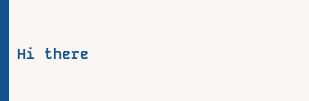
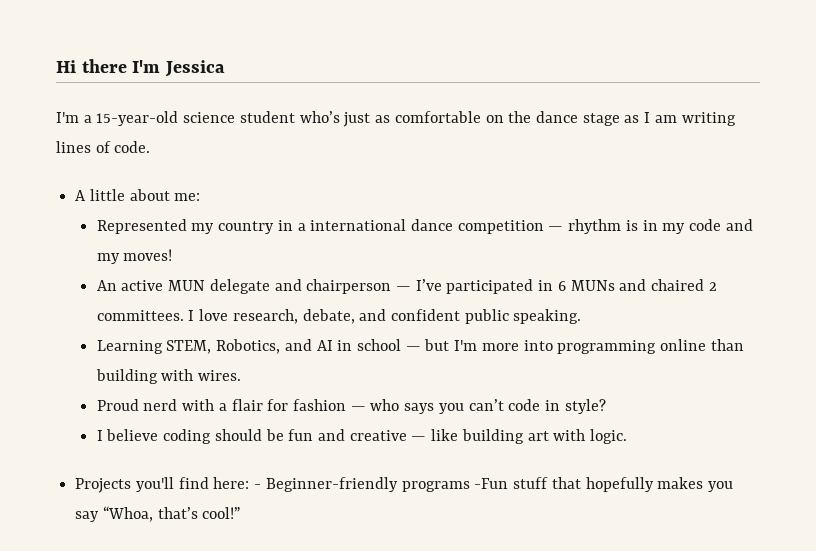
(89, 53) none -> [132,60,225,77] [56,111,736,127] [56,141,151,153] [75,189,201,201] [96,219,753,234] [96,249,173,264] [96,279,717,294] [96,309,582,324] [96,339,744,354] [95,369,242,384] [96,399,606,414] [96,429,628,444] [75,477,733,493] [75,506,241,522] I'm Jessica // I'm a 15-year-old science student who’s just as comfortable on the dance stage as I am writing lines of code. // A little about me: // Represented my country in a international dance competition — rhythm is in my code and my moves! // An active MUN delegate and chairperson — I’ve participated in 6 MUNs and chaired 2 committees. I love research, debate, and confident public speaking. // Learning STEM, Robotics, and AI in school — but I'm more into programming online than building with wires. // Proud nerd with a flair for fashion — who says you can’t code in style? // I believe coding should be fun and creative — like building art with logic. // Projects you'll find here: - Beginner-friendly programs -Fun stuff that hopefully makes you say “Whoa, that’s cool!”

